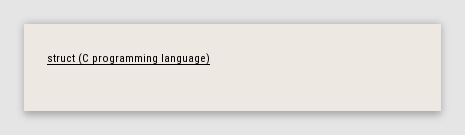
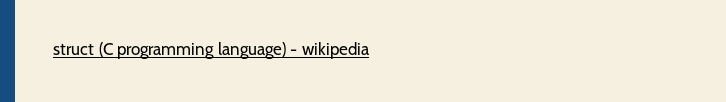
(211, 59) none -> [290,42,370,59] - wikipedia

